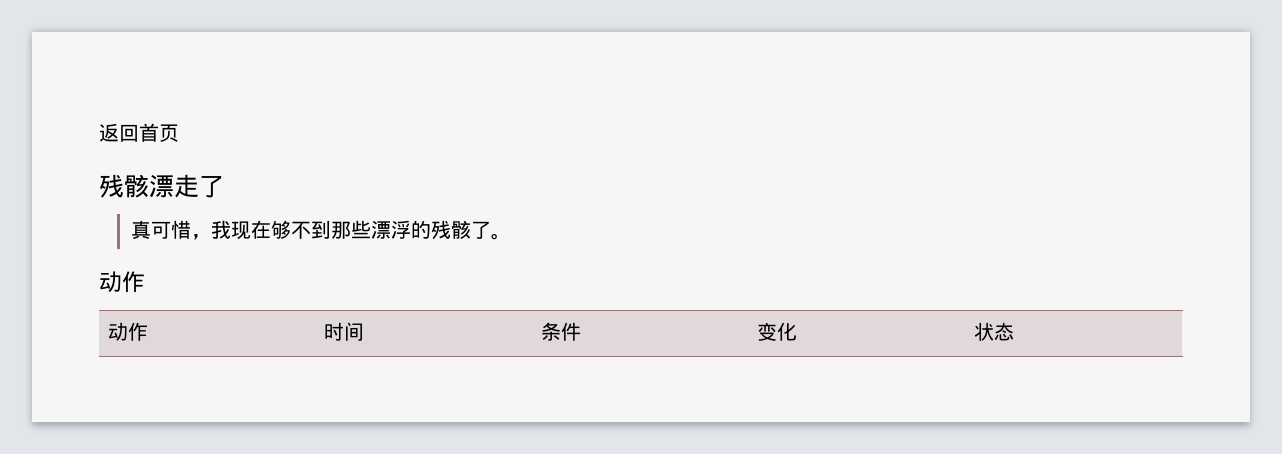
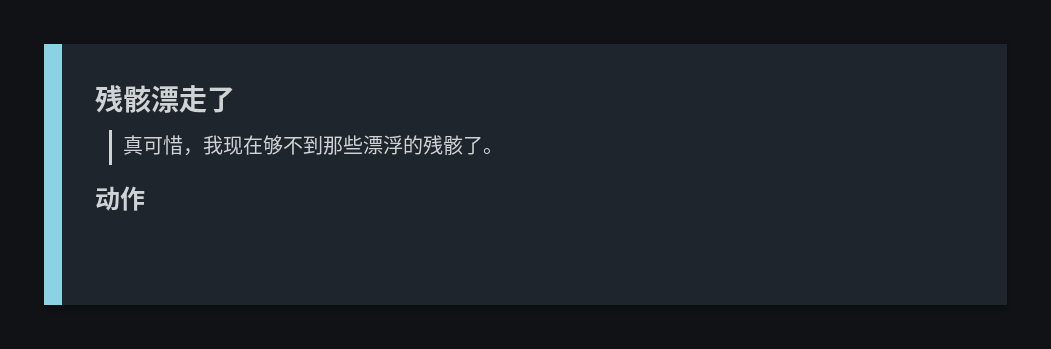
[99,123,179,142] 返回首页 // -> (95, 99) none
[107,322,148,341] [323,322,364,341] [540,322,581,341] [756,322,797,341] [973,322,1014,341] // 动作 | 时间 | 条件 | 变化 | 状态 -> (145, 198) none

